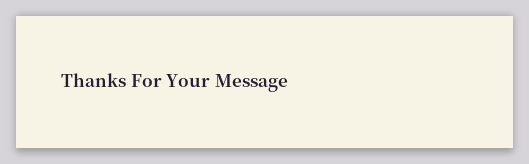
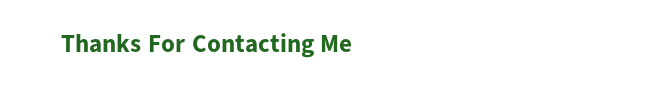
[166,74,288,92] Your Message -> [191,33,353,58] Contacting Me

